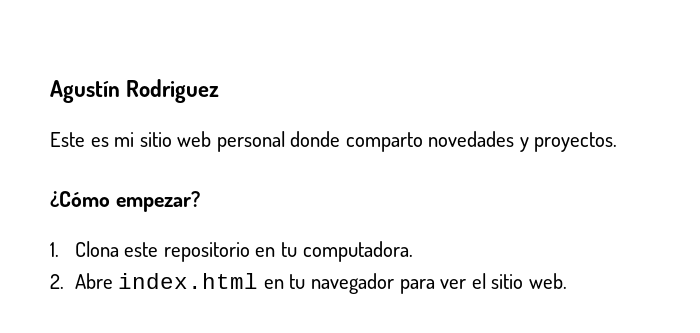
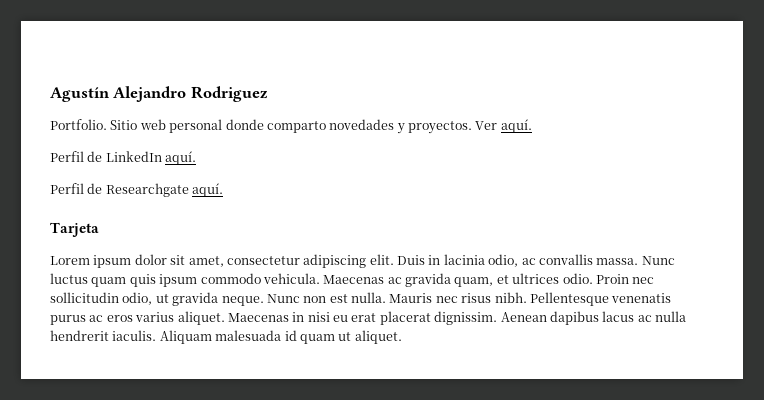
(120, 91) none -> [113,86,187,102] Alejandro
[50,132,172,147] Este es mi sitio -> [50,119,138,130] Portfolio. Sitio
[50,191,200,212] [50,241,413,262] [50,273,567,294] // ¿Cómo empezar? // 1. Clona este repositorio en tu computadora. // 2. Abre index.html en tu navegador para ver el sitio web. -> [475,119,532,133] [50,151,197,165] [50,183,224,197] [50,222,99,237] [50,254,675,268] [50,273,655,287] [50,292,672,306] [50,311,686,325] [50,330,402,344] Ver aquí. // Perfil de LinkedIn aquí. // Perfil de Researchgate aquí. // Tarjeta // Lorem ipsum dolor sit amet, consectetur adipiscing elit. Duis in lacinia odio, ac convallis massa. Nunc luctus quam quis ipsum commodo vehicula. Maecenas ac gravida quam, et ultrices odio. Proin nec sollicitudin odio, ut gravida neque. Nunc non est nulla. Mauris nec risus nibh. Pellentesque venenatis purus ac eros varius aliquet. Maecenas in nisi eu erat placerat dignissim. Aenean dapibus lacus ac nulla hendrerit iaculis. Aliquam malesuada id quam ut aliquet.

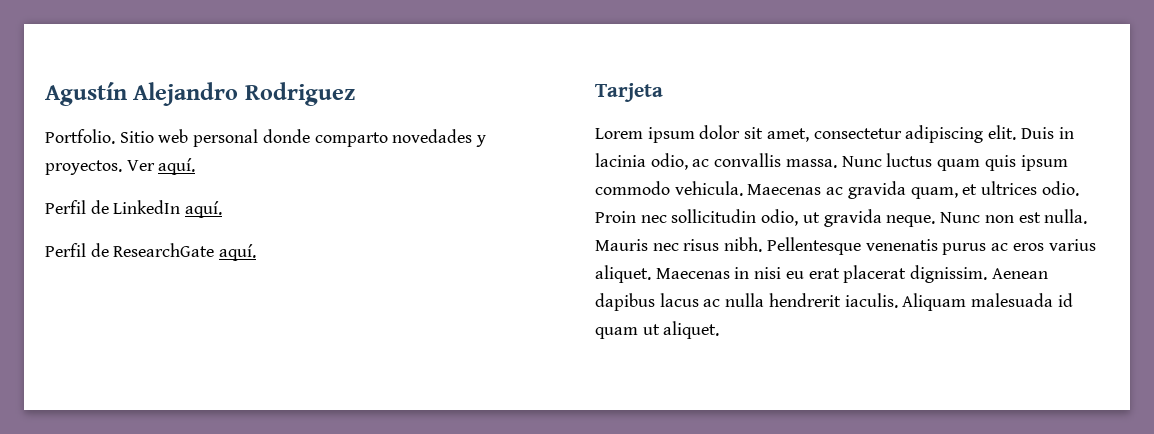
[105,183,189,197] Researchgate -> [113,243,215,257] ResearchGate

